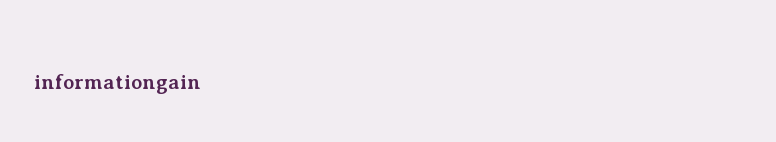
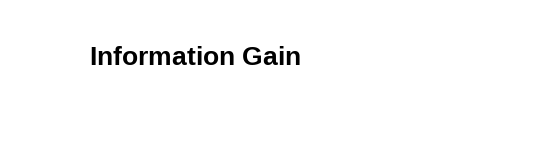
[34,74,201,94] informationgain -> [90,46,302,65] Information Gain

